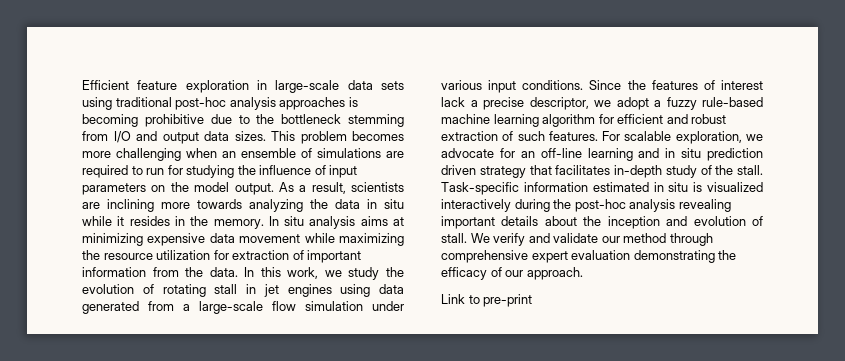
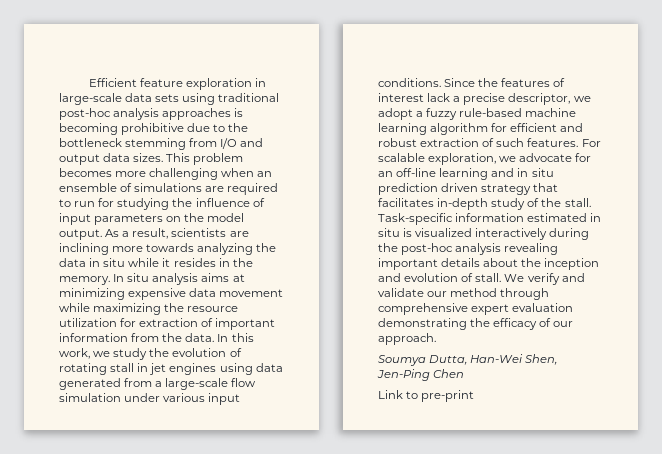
(583, 273) none -> [378,354,558,366] [377,369,465,381] // Soumya Dutta, Han-Wei Shen, Jen-Ping Chen

